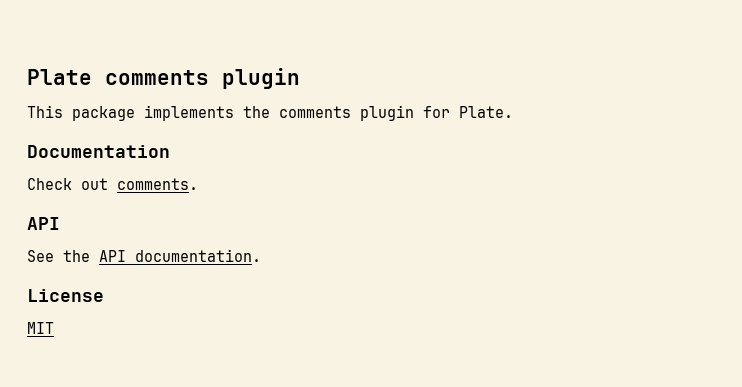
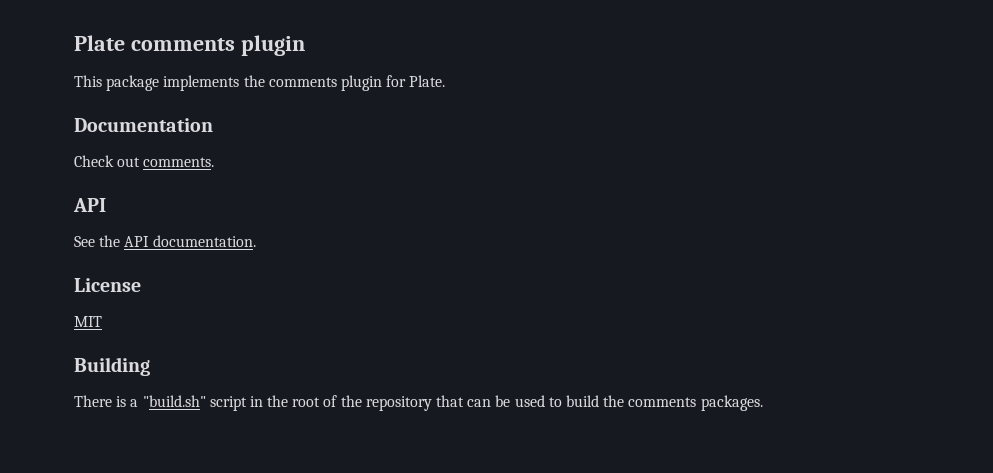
(54, 328) none -> [74,357,150,376] [74,395,763,411] // Building // There is a "build.sh" script in the root of the repository that can be used to build the comments packages.

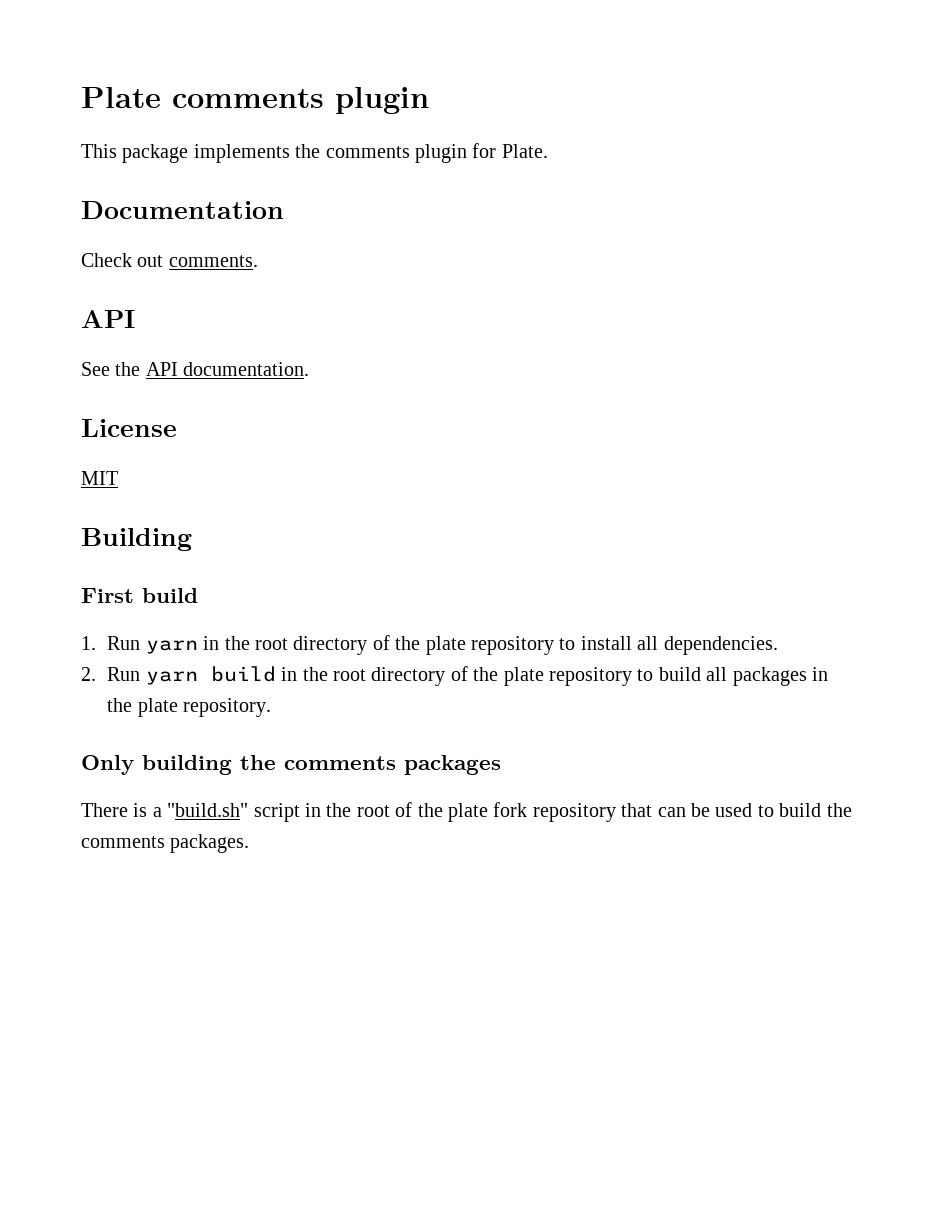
(150, 366) none -> [81,588,198,603] [81,635,778,655] [81,666,829,686] [107,698,272,717] [81,755,501,775] // First build // 1. Run yarn in the root directory of the plate repository to install all dependencies. // 2. Run yarn build in the root directory of the plate repository to build all packages in the plate repository. // Only building the comments packages
(362, 401) none -> [447,802,528,822] plate fork

